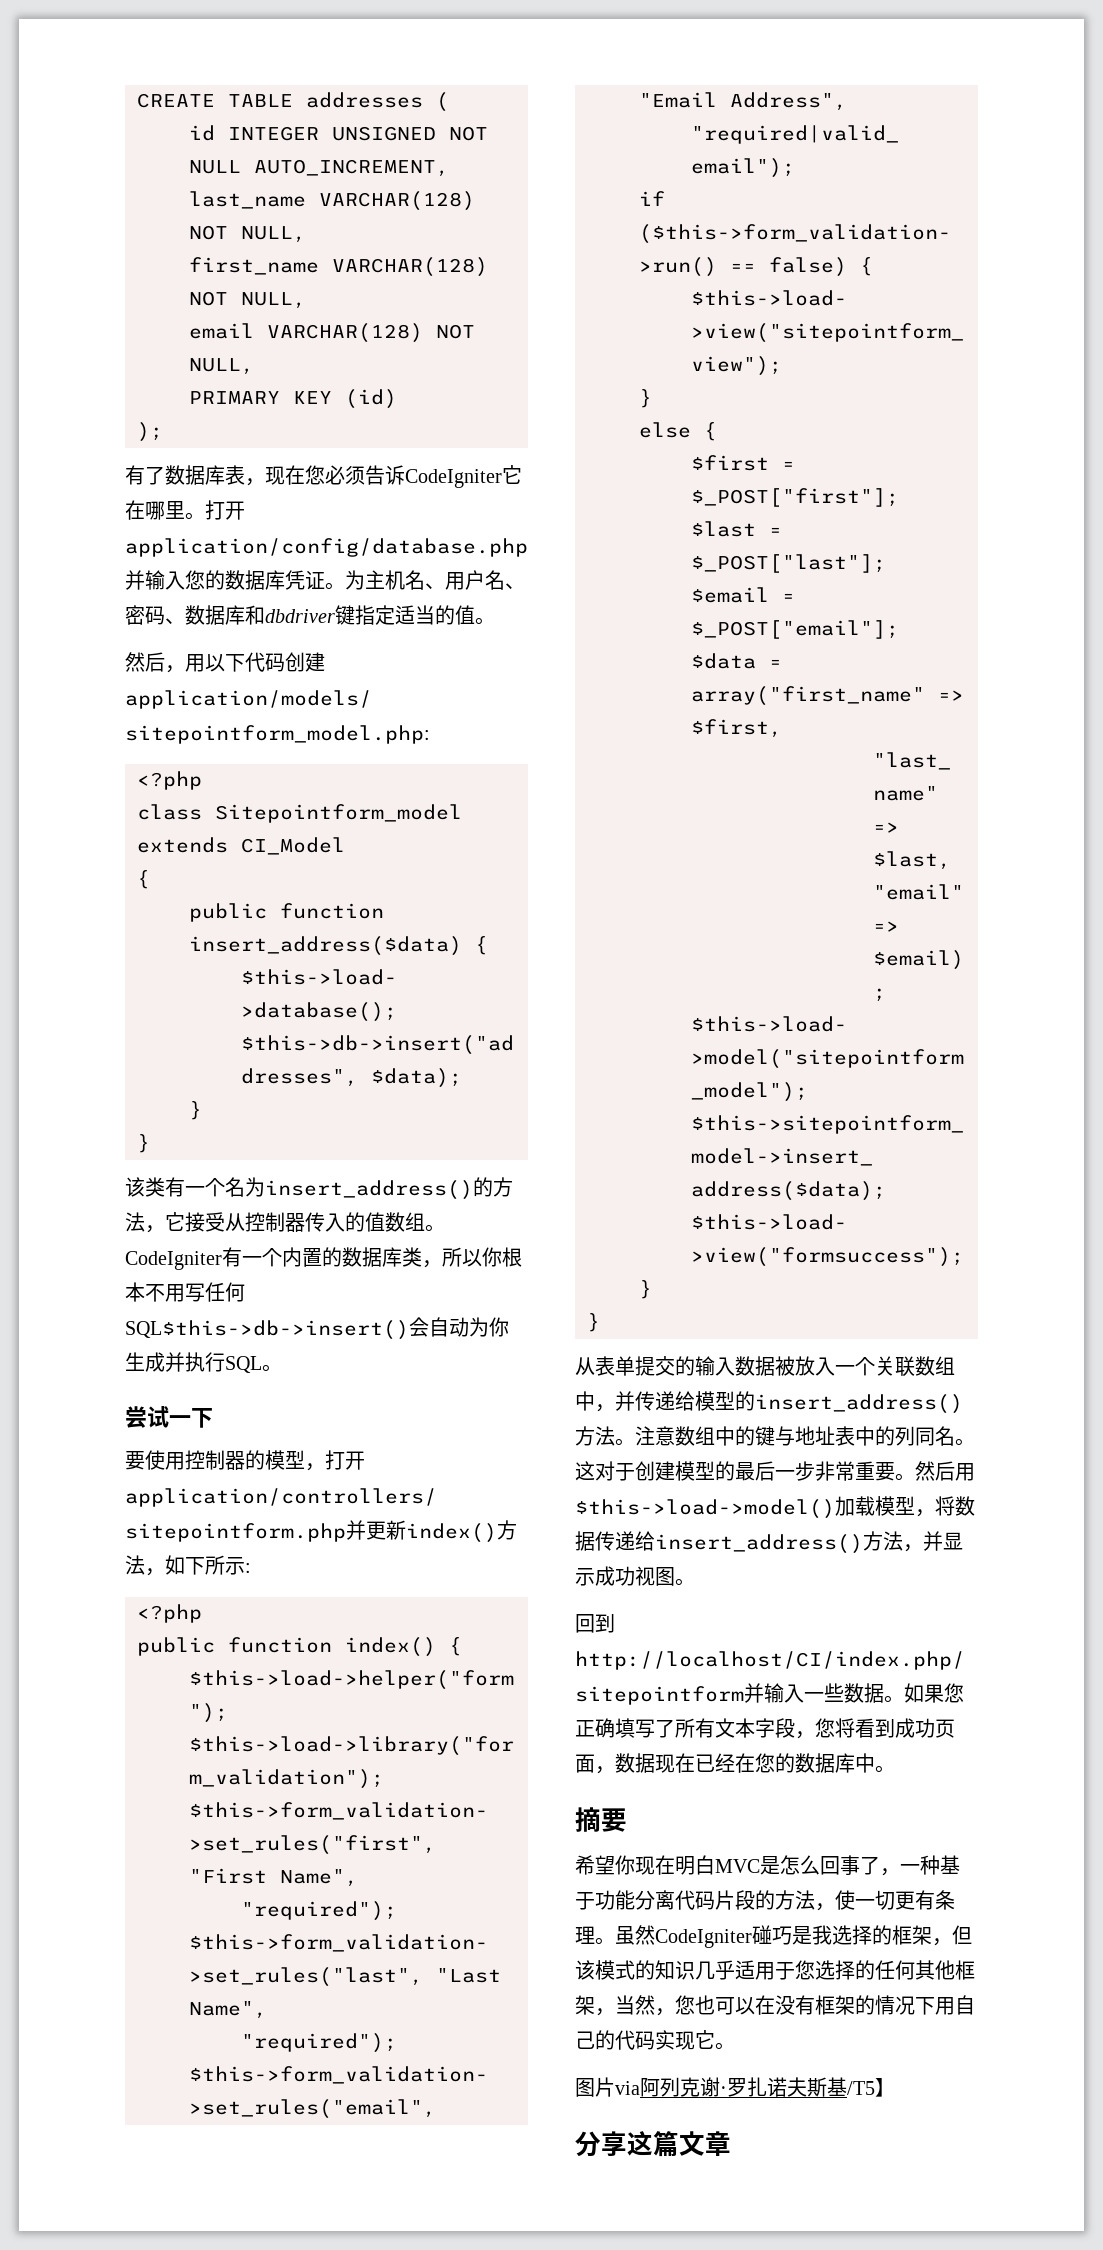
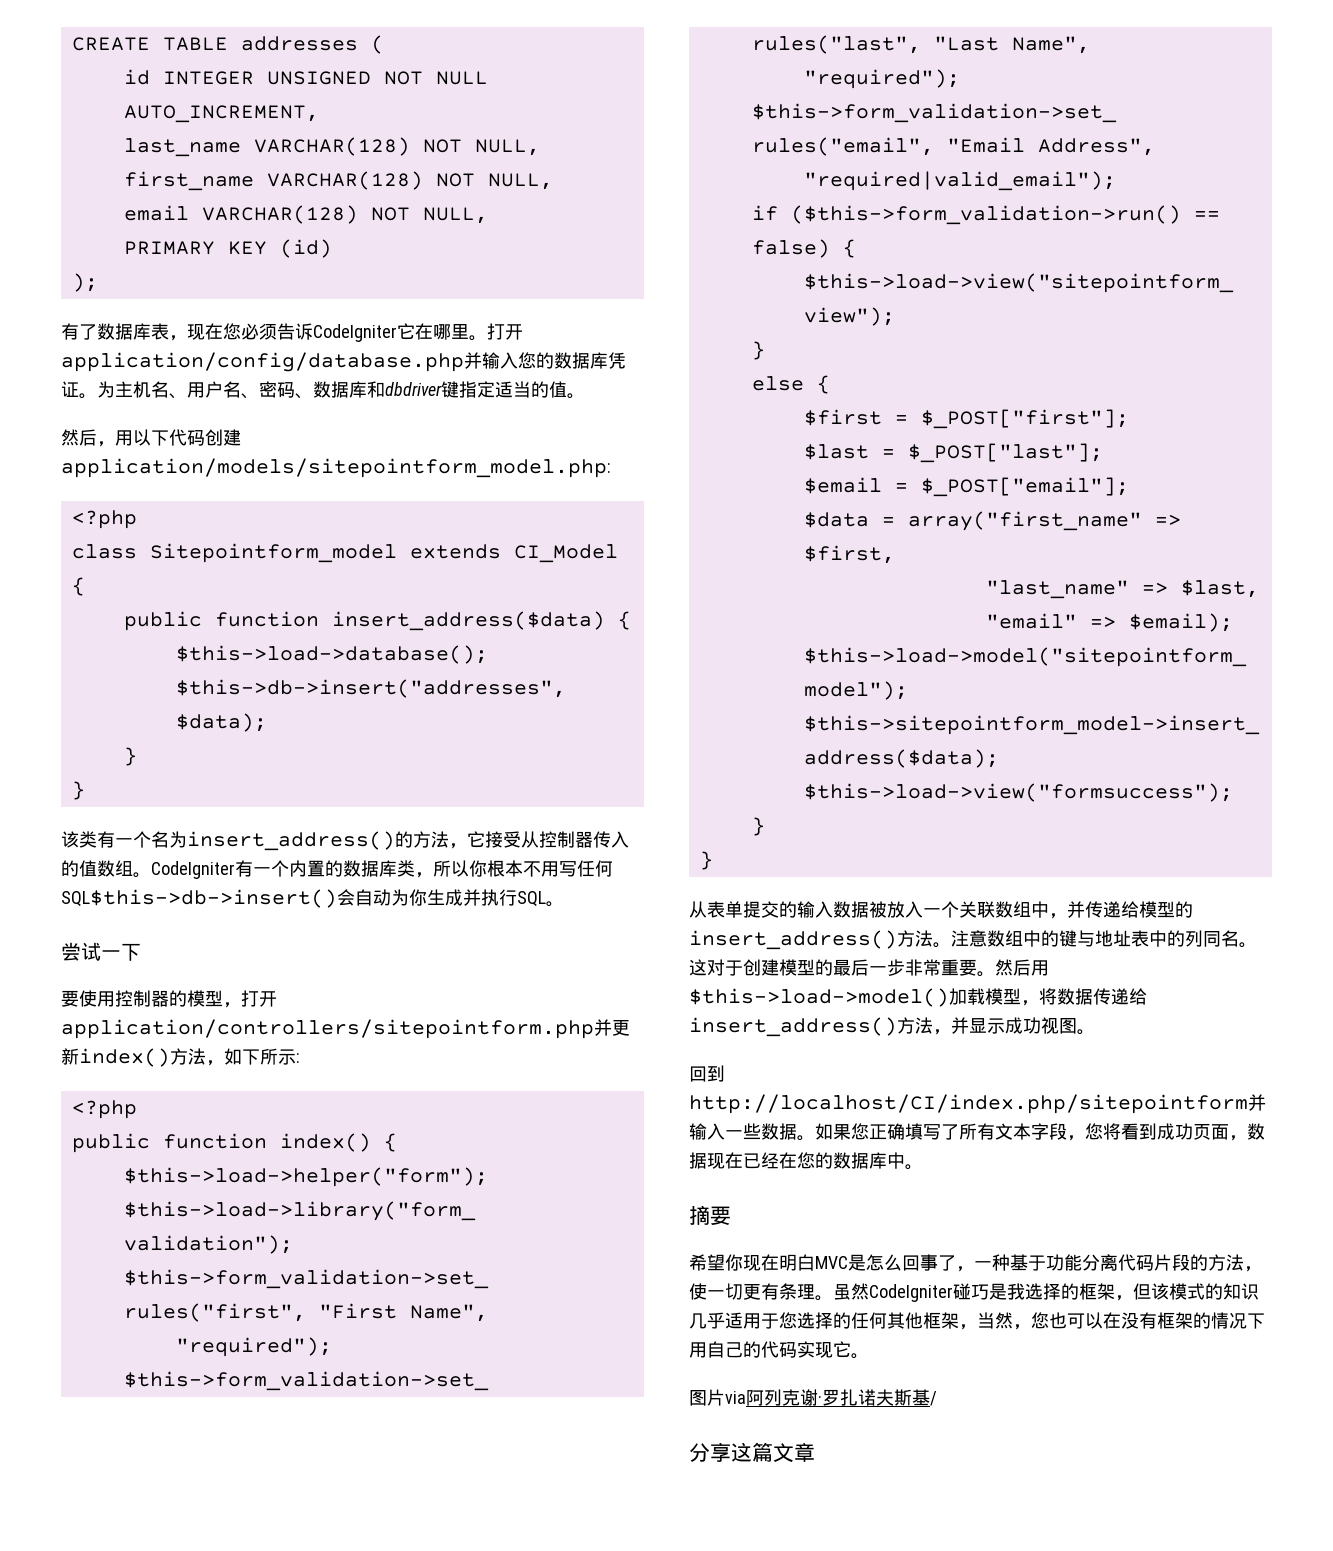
[847,2078,895,2097] /T5】 -> [930,1391,937,1406] /

